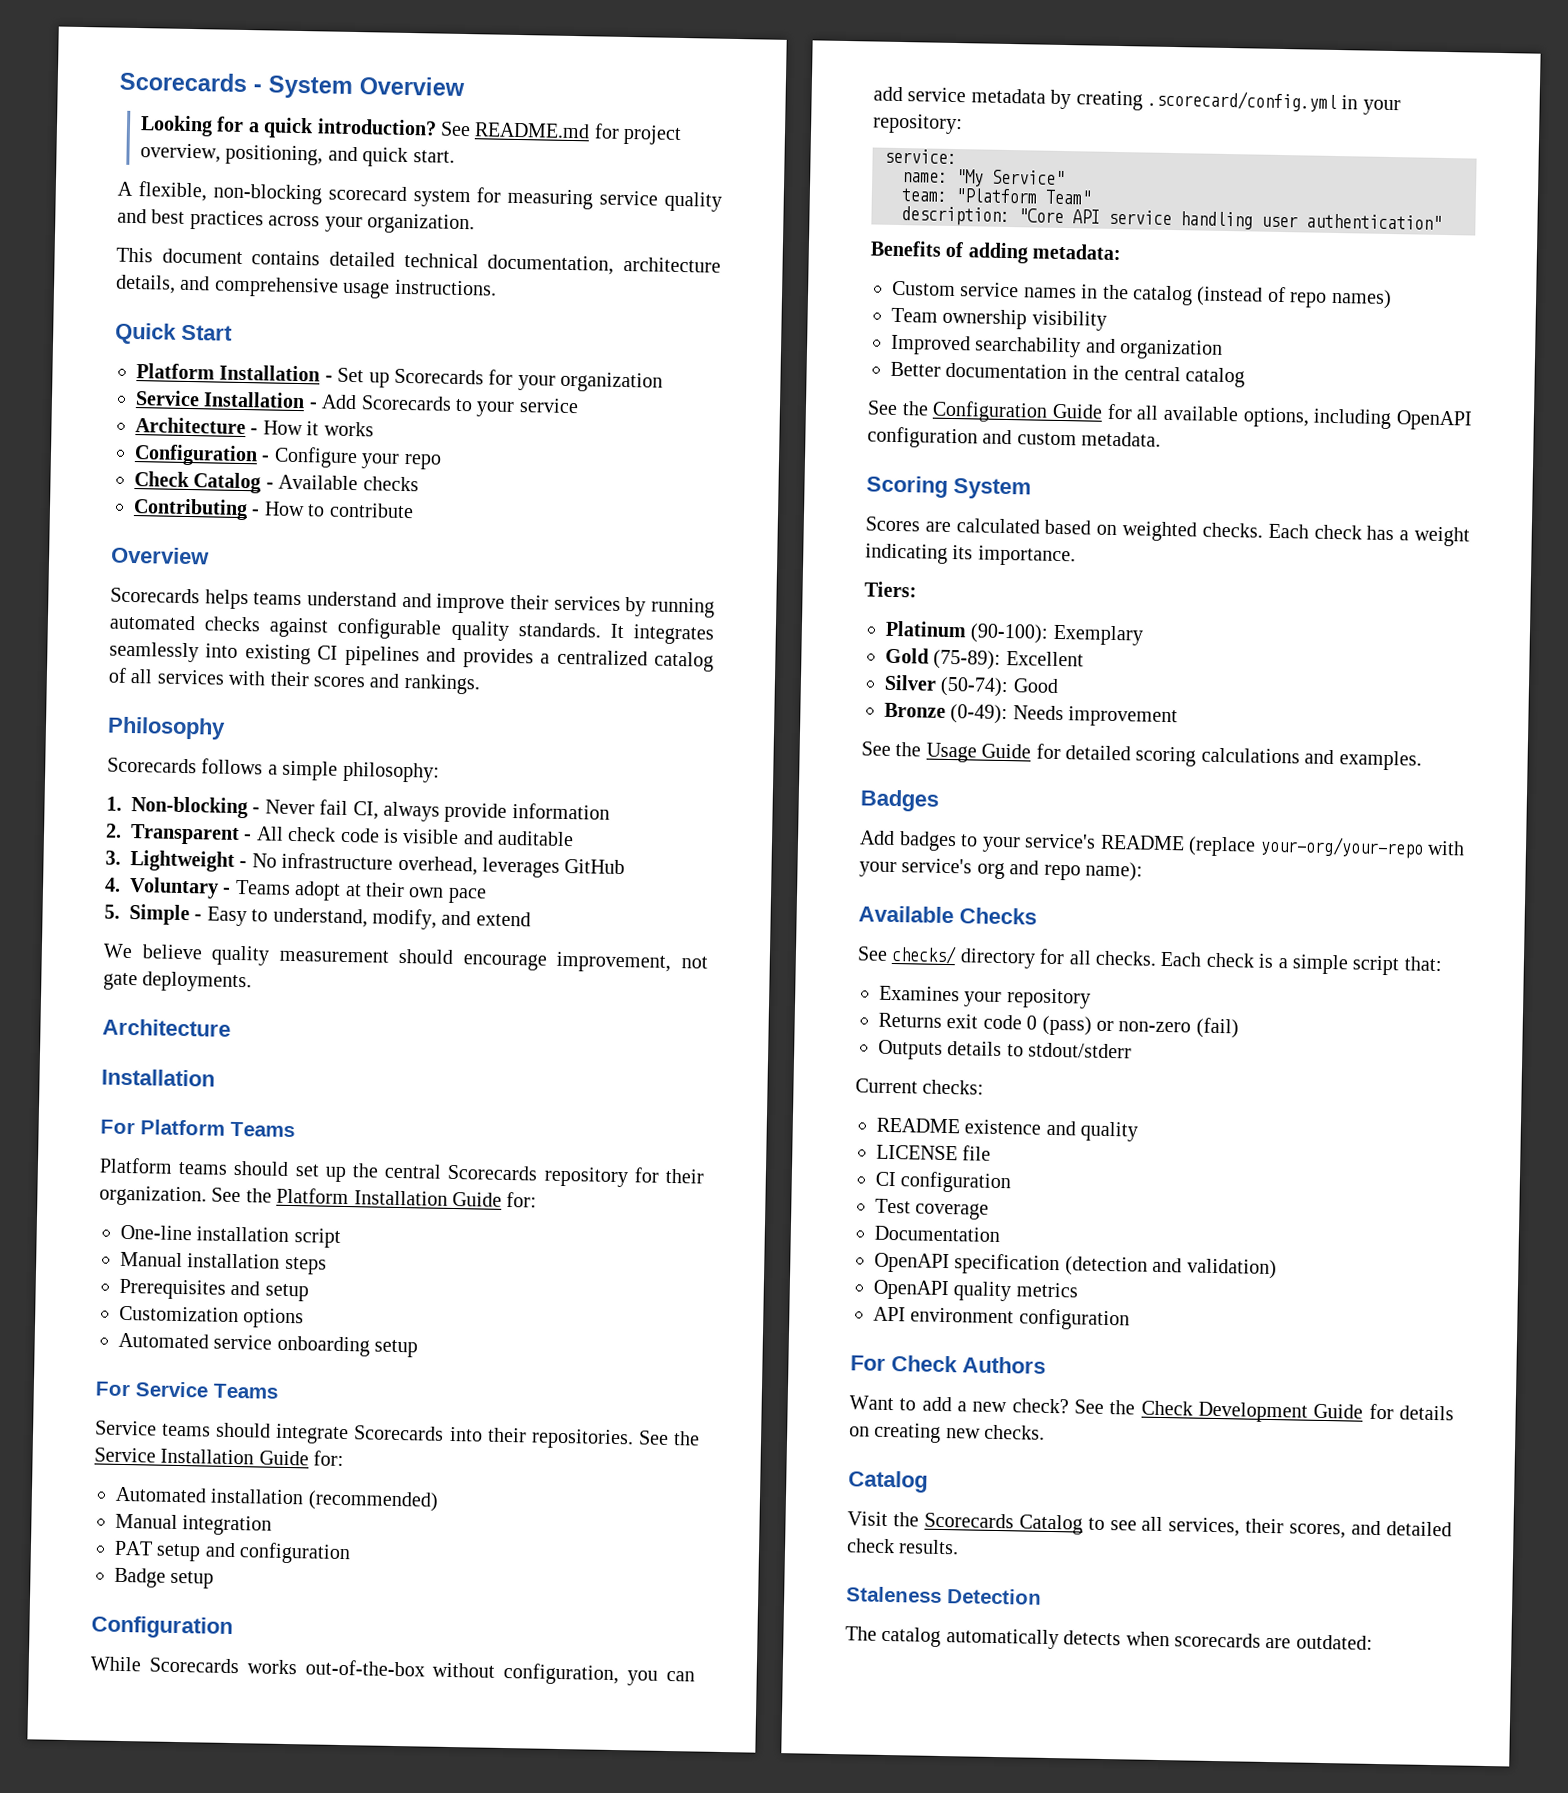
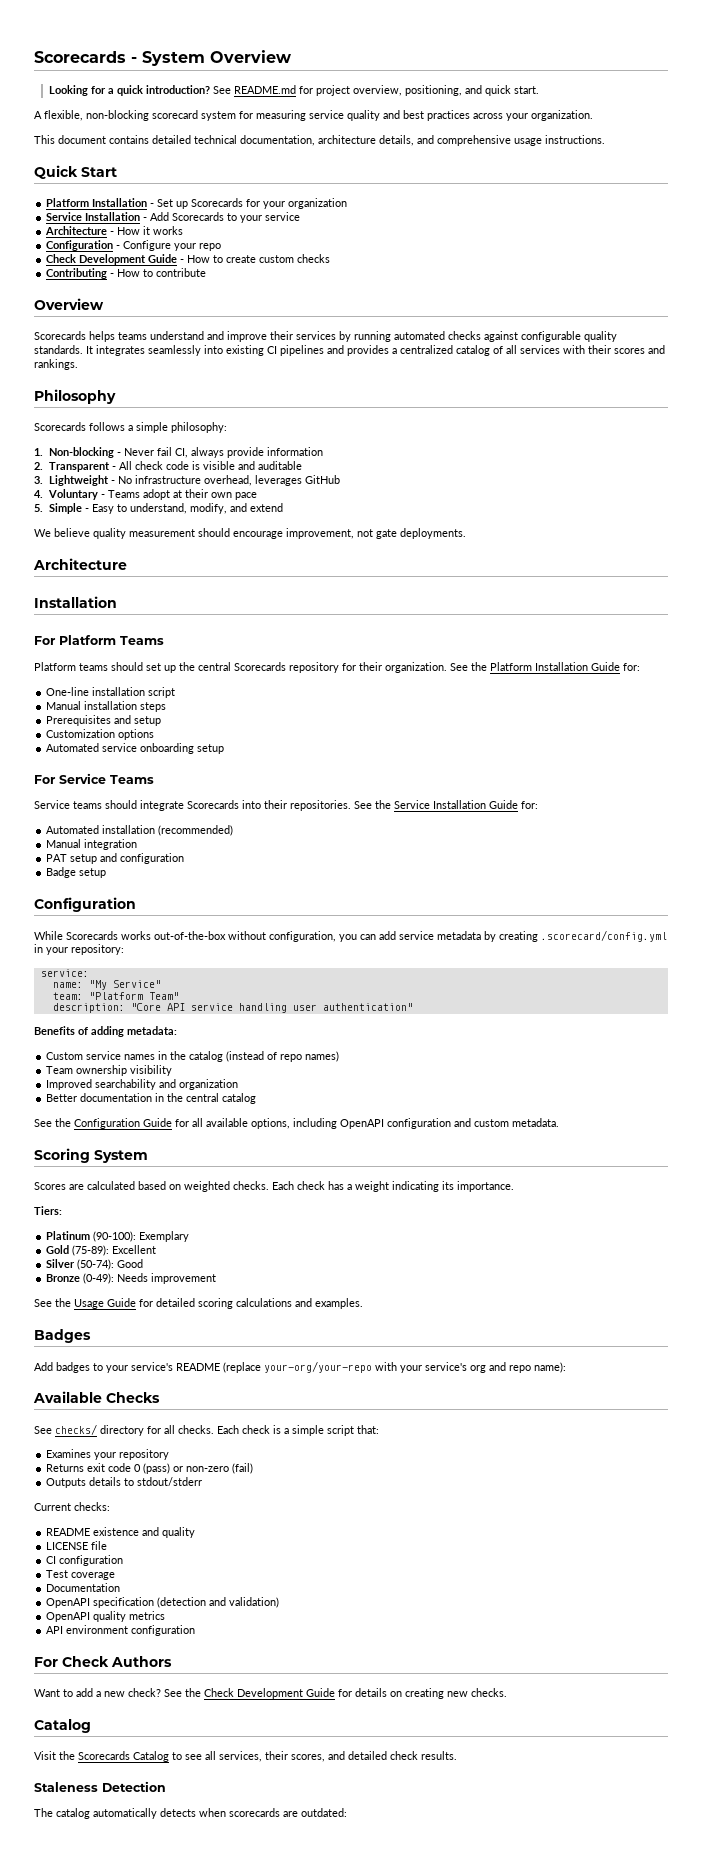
[193,472,359,494] Catalog - Available -> [79,254,295,265] Development Guide - How to create custom

